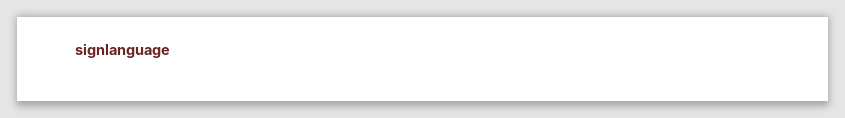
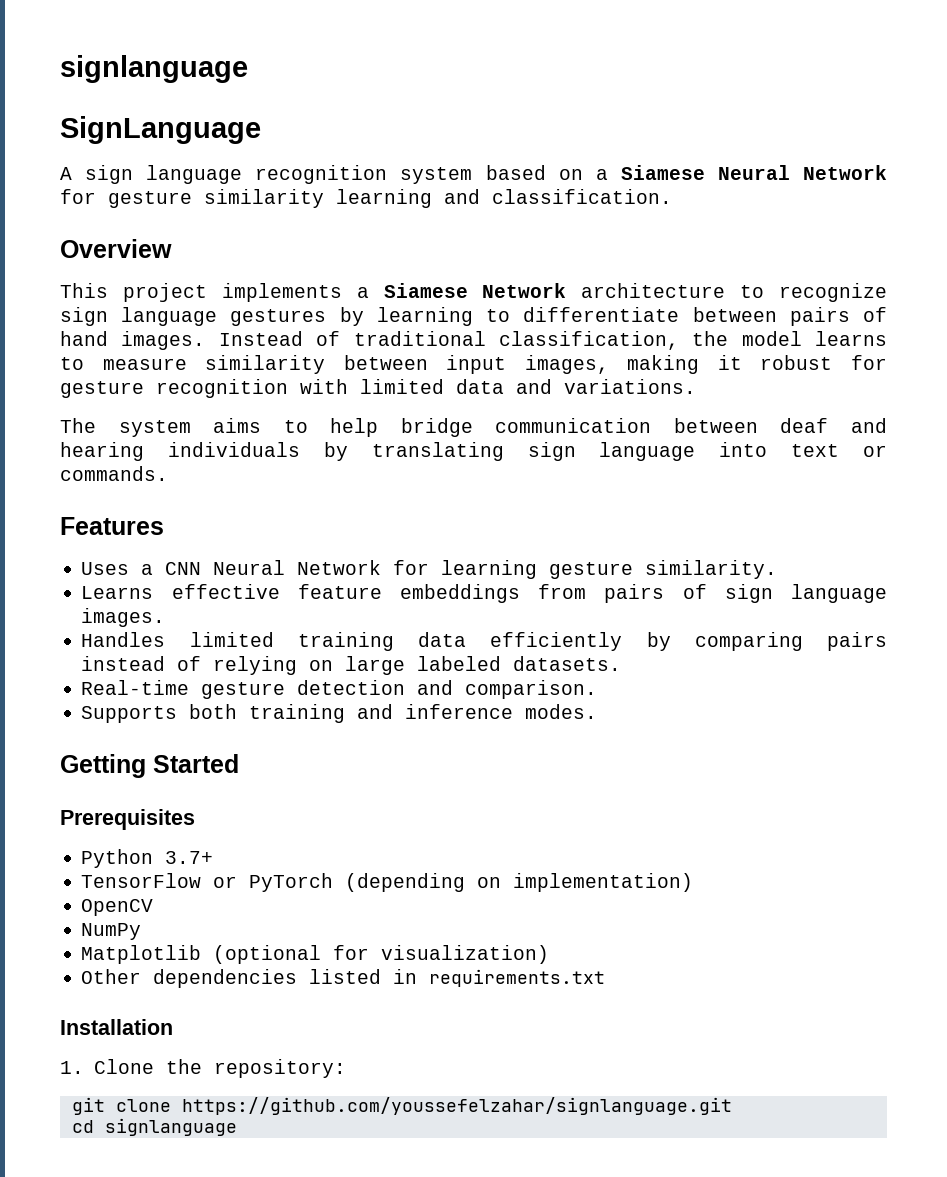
[75,43,170,58] signlanguage -> [60,55,248,83] [60,116,261,144] [60,165,888,184] [60,189,672,208] [60,239,172,258] [60,283,887,302] [60,307,887,326] [60,331,887,350] [60,355,887,374] [60,379,696,398] [60,418,887,437] [60,442,887,461] [60,466,168,481] [60,517,164,535] [81,560,778,579] [81,584,888,603] [81,608,166,627] [81,632,887,651] [81,656,622,675] [81,680,598,699] [81,704,598,723] [60,754,239,778] [60,809,195,830] [81,849,214,868] [81,873,694,892] [81,899,154,916] [81,923,142,940] [81,945,550,964] [81,969,606,988] [60,1019,173,1035] [60,1059,346,1078] [71,1097,732,1115] [71,1118,237,1136] signlanguage // SignLanguage // A sign language recognition system based on a Siamese Neural Network for gesture similarity learning and classification. // Overview // This project implements a Siamese Network architecture to recognize sign language gestures by learning to differentiate between pairs of hand images. Instead of traditional classification, the model learns to measure similarity between input images, making it robust for gesture recognition with limited data and variations. // The system aims to help bridge communication between deaf and hearing individuals by translating sign language into text or commands. // Features // Uses a CNN Neural Network for learning gesture similarity. // Learns effective feature embeddings from pairs of sign language images. // Handles limited training data efficiently by comparing pairs instead of relying on large labeled datasets. // Real-time gesture detection and comparison. // Supports both training and inference modes. // Getting Started // Prerequisites // Python 3.7+ // TensorFlow or PyTorch (depending on implementation) // OpenCV // NumPy // Matplotlib (optional for visualization) // Other dependencies listed in requirements.txt // Installation // 1. Clone the repository: // git clone https://github.com/youssefelzahar/signlanguage.git // cd signlanguage

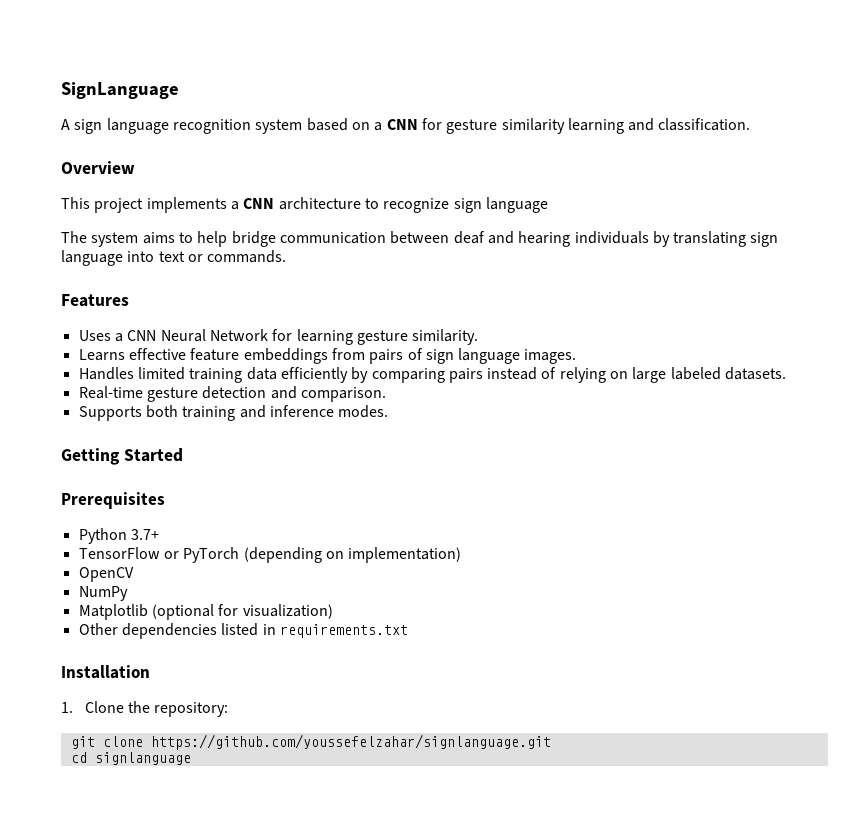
[60,55,248,83] signlanguage // -> (61, 90) none
[620,165,888,180] Siamese Neural Network -> [386,119,418,130] CNN
[383,283,567,298] Siamese Network -> [243,198,275,209] CNN
[230,307,887,326] [60,331,887,350] [60,355,887,374] [60,379,696,398] gestures by learning to differentiate between pairs of hand images. Instead of traditional classification, the model learns to measure similarity between input images, making it robust for gesture recognition with limited data and variations. -> (548, 205) none

